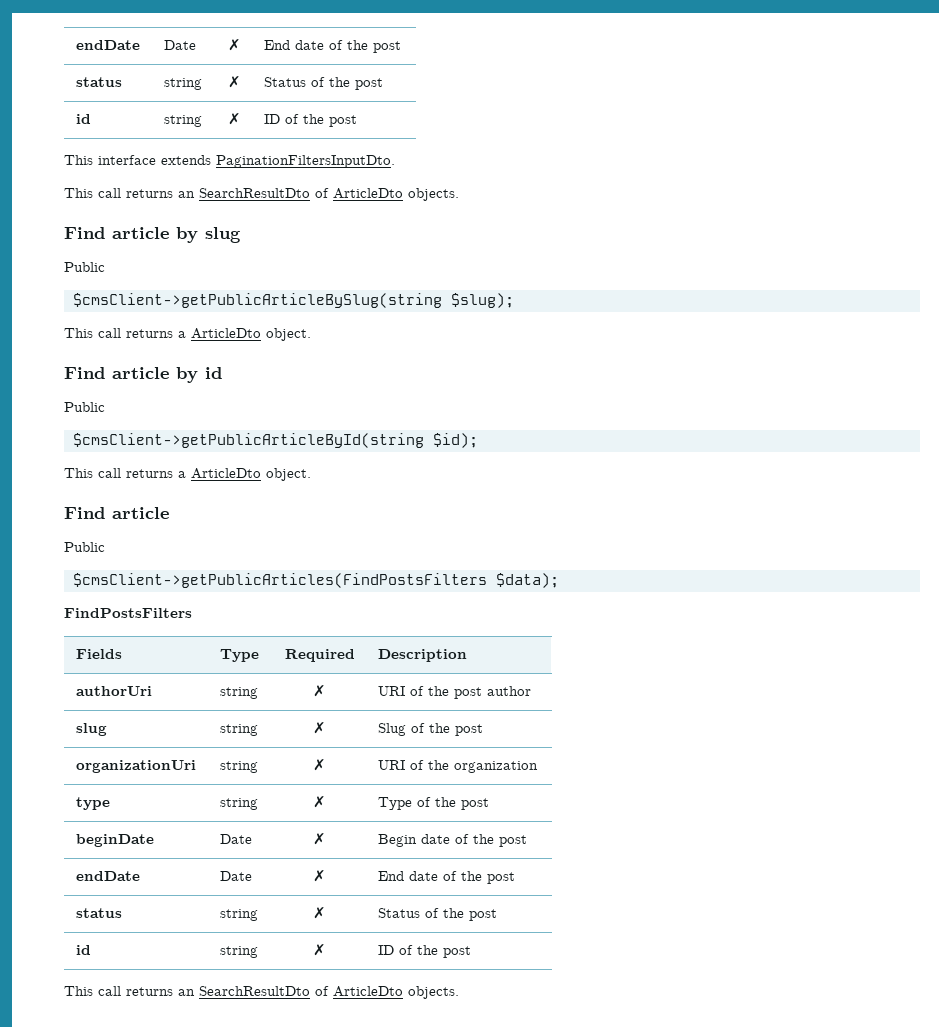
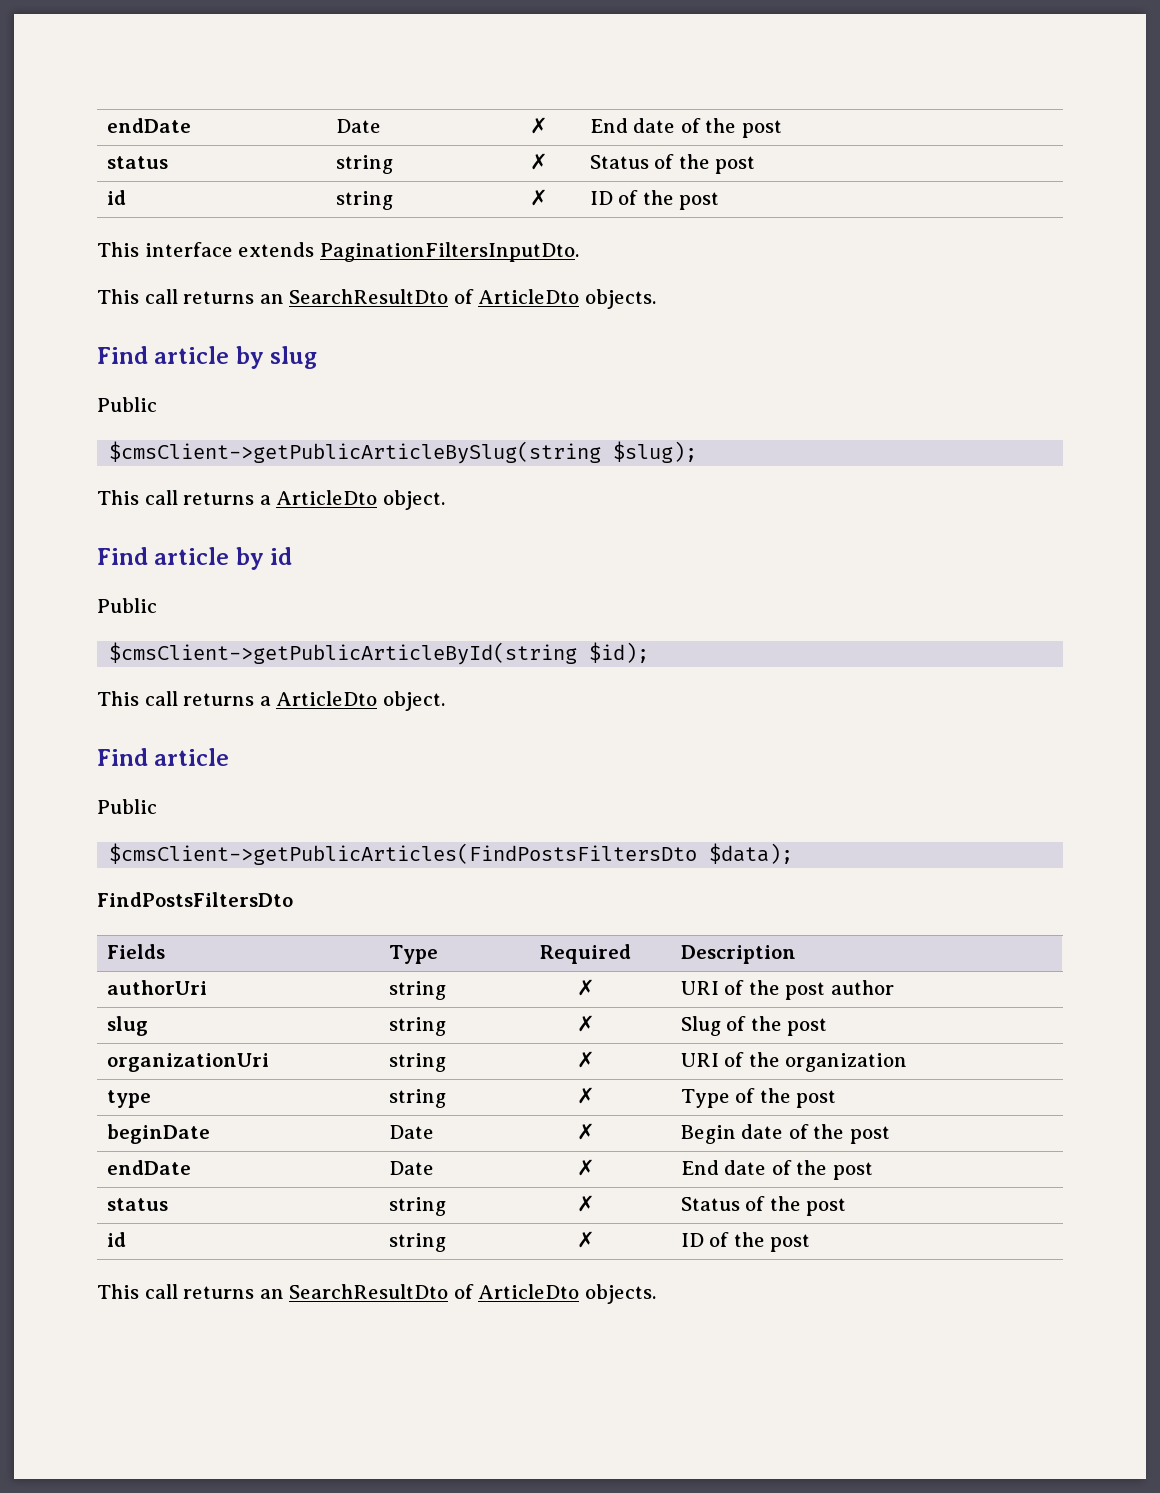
[73,573,487,588] $cmsClient->getPublicArticles(FindPostsFilters -> [109,843,698,865] $cmsClient->getPublicArticles(FindPostsFiltersDto
[64,608,192,618] FindPostsFilters -> [97,892,293,907] FindPostsFiltersDto

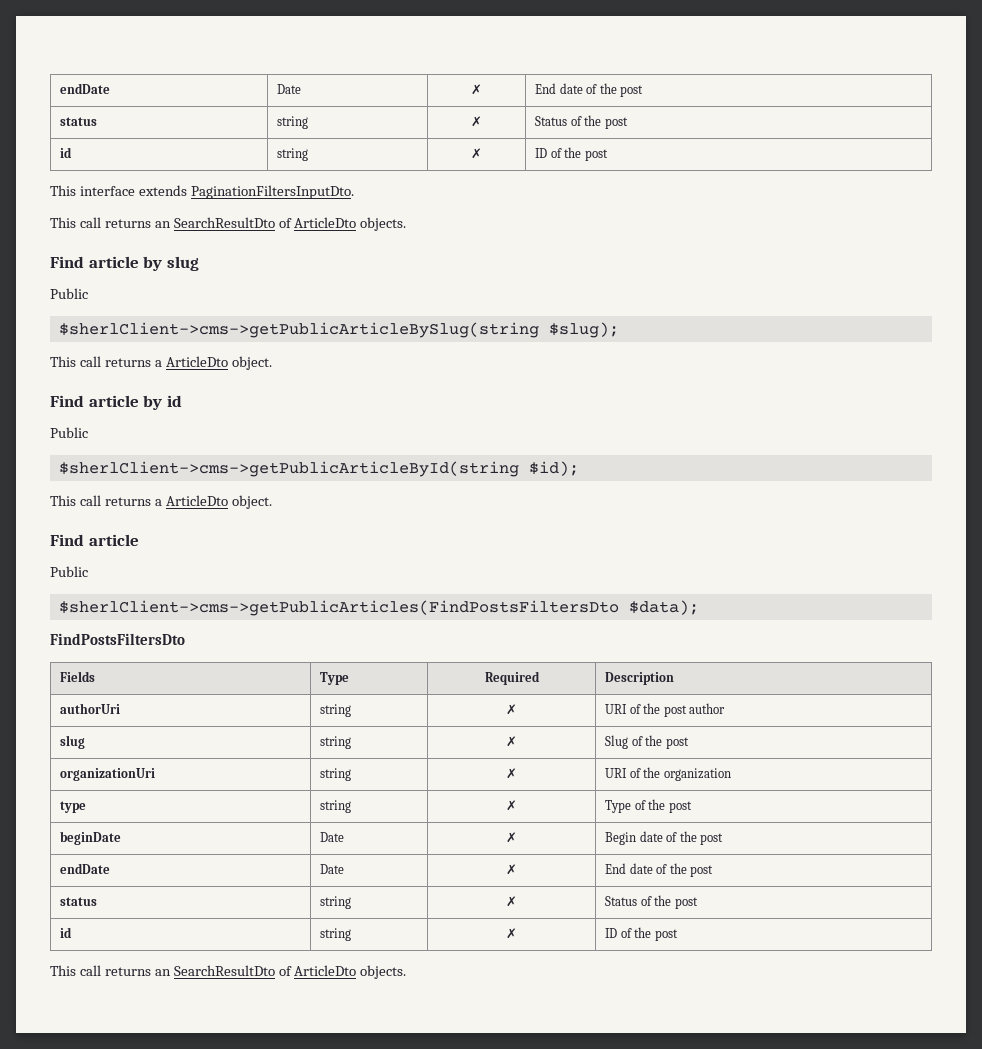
[109,441,602,464] $cmsClient->getPublicArticleBySlug(string -> [58,322,539,338] $sherlClient->cms->getPublicArticleBySlug(string
[109,642,578,665] $cmsClient->getPublicArticleById(string -> [58,461,519,477] $sherlClient->cms->getPublicArticleById(string
[109,843,698,865] $cmsClient->getPublicArticles(FindPostsFiltersDto -> [58,600,619,616] $sherlClient->cms->getPublicArticles(FindPostsFiltersDto

